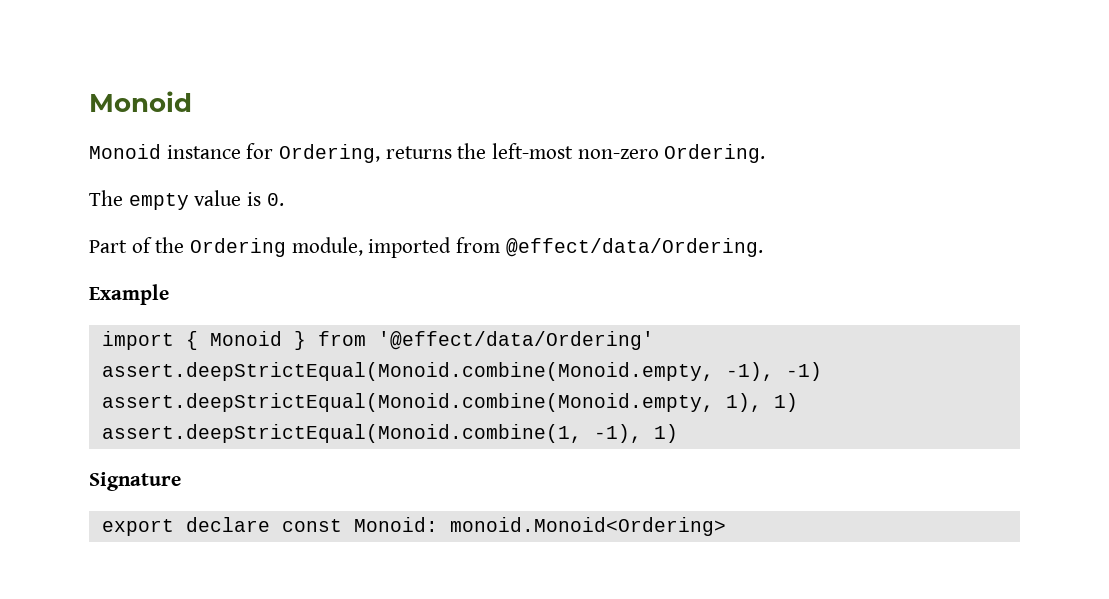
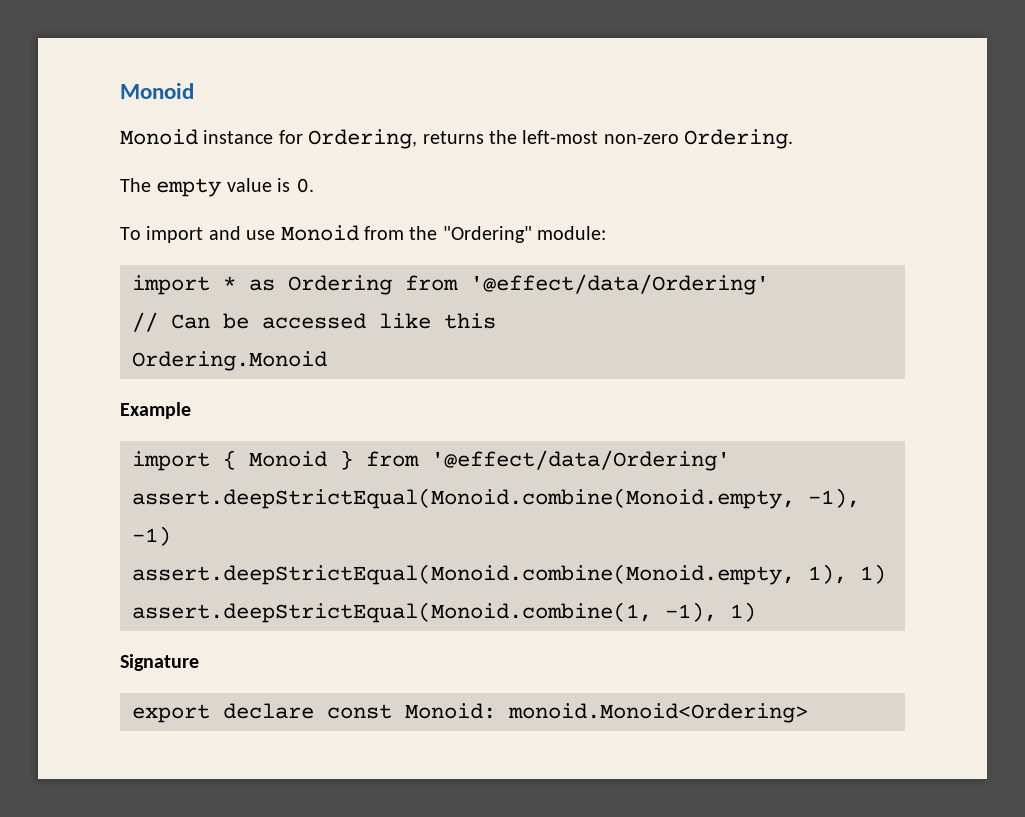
[89,237,763,258] Part of the Ordering module, imported from @effect/data/Ordering. -> [120,225,607,243] [132,274,769,295] [132,312,496,332] [132,351,327,371] To import and use Monoid from the "Ordering" module: // import * as Ordering from '@effect/data/Ordering' // // Can be accessed like this // Ordering.Monoid

